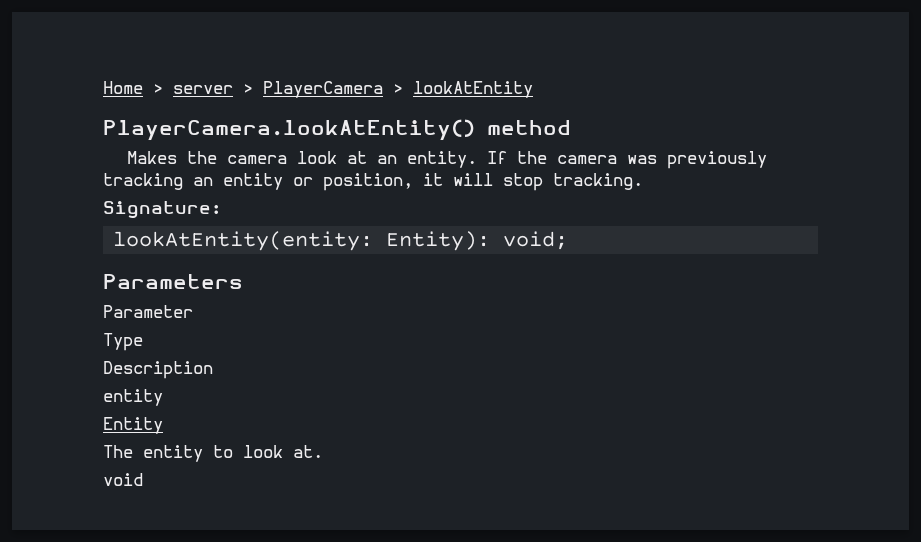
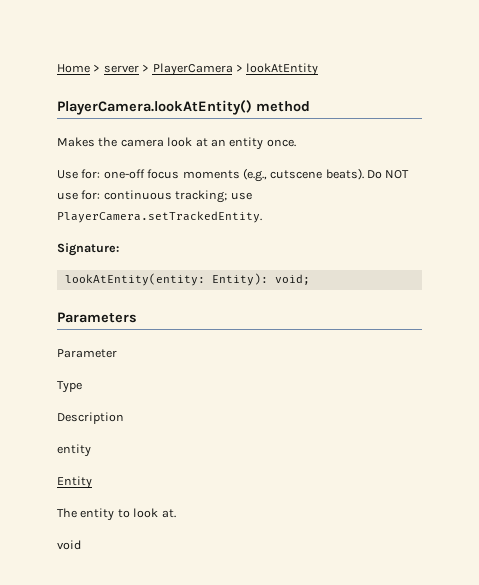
[406,151,767,169] [103,173,643,191] entity. If the camera was previously tracking an entity or position, it will stop tracking. -> [229,137,296,150] [57,168,410,182] [57,190,252,203] [57,211,262,223] entity once. // Use for: one-off focus moments (e.g., cutscene beats). Do NOT use for: continuous tracking; use PlayerCamera.setTrackedEntity.

